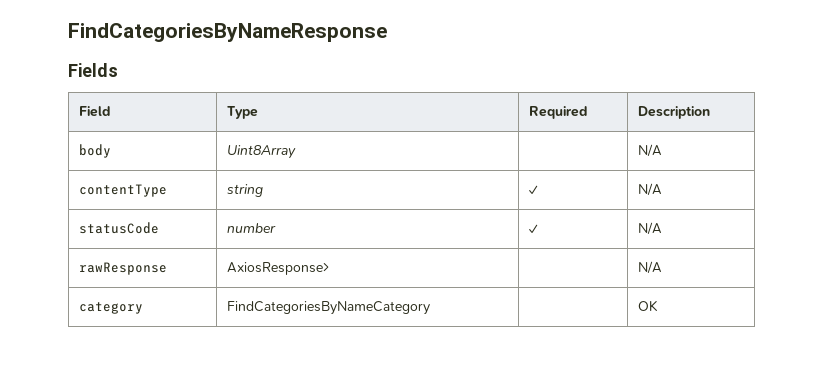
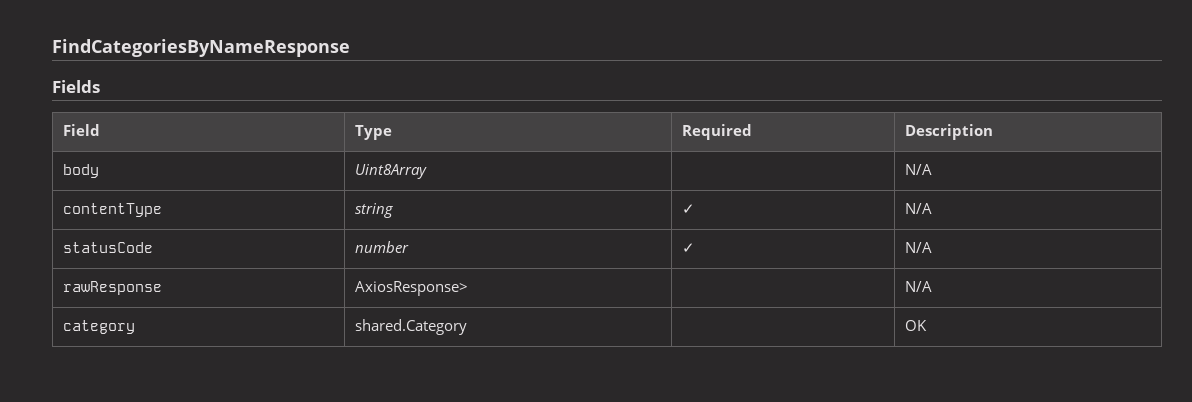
[226,301,430,315] FindCategoriesByNameCategory -> [354,319,467,335] shared.Category

